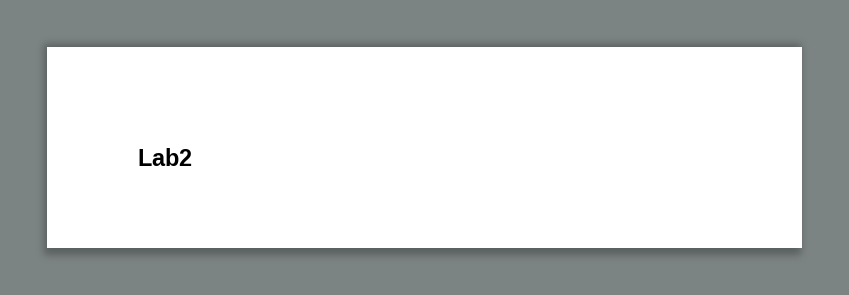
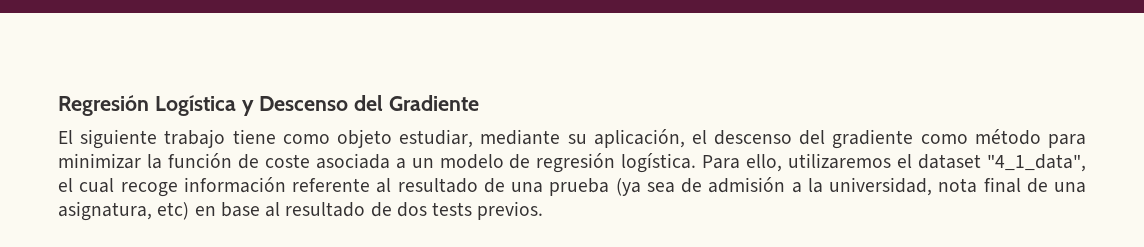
[138,148,192,166] Lab2 -> [58,95,480,116] [58,129,1086,149] [58,153,1087,173] [58,177,1086,197] [58,201,544,221] Regresión Logística y Descenso del Gradiente // El siguiente trabajo tiene como objeto estudiar, mediante su aplicación, el descenso del gradiente como método para minimizar la función de coste asociada a un modelo de regresión logística. Para ello, utilizaremos el dataset "4_1_data", el cual recoge información referente al resultado de una prueba (ya sea de admisión a la universidad, nota final de una asignatura, etc) en base al resultado de dos tests previos.

